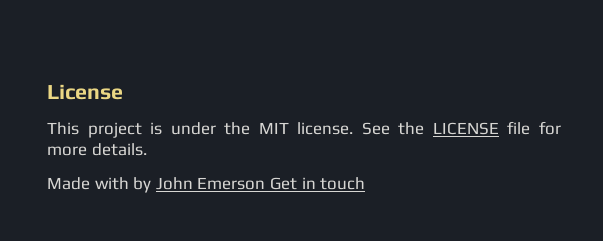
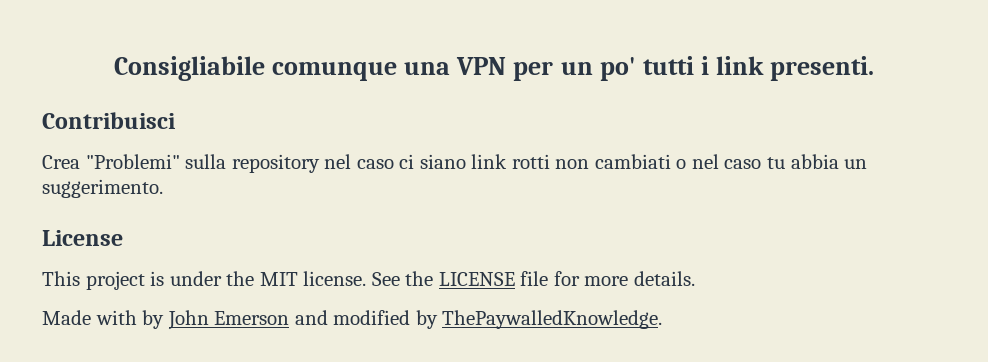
(47, 92) none -> [114,56,874,81] [42,112,176,129] [42,154,868,173] [42,179,163,198] Consigliabile comunque una VPN per un po' tutti i link presenti. // Contribuisci // Crea "Problemi" sulla repository nel caso ci siano link rotti non cambiati o nel caso tu abbia un suggerimento. //
[269,177,366,190] Get in touch -> [294,310,663,329] and modified by ThePaywalledKnowledge.

